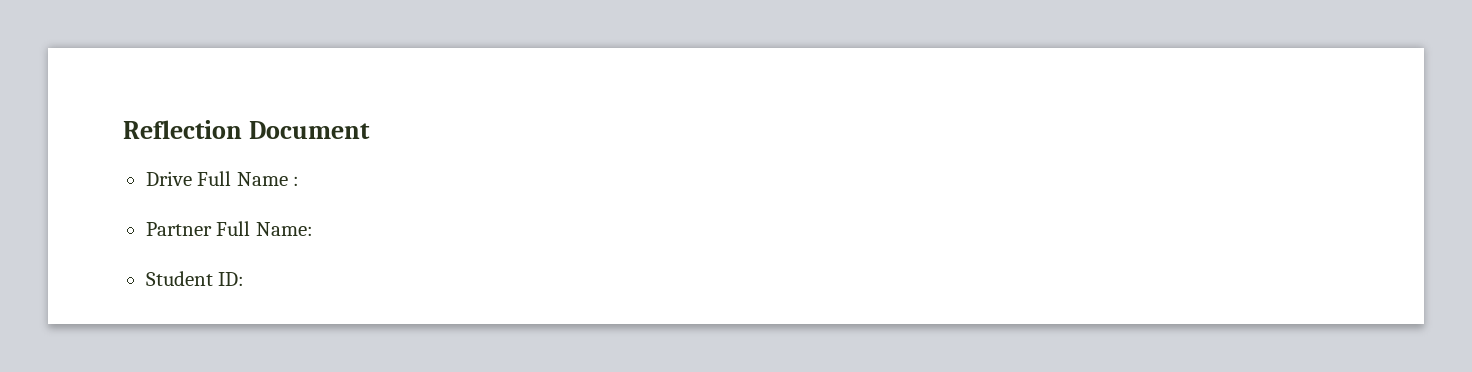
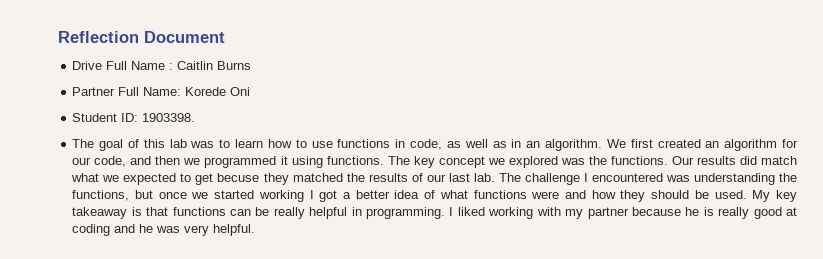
(300, 181) none -> [177,61,252,70] Caitlin Burns
(313, 229) none -> [185,87,251,96] Korede Oni
(245, 279) none -> [142,113,196,122] [72,139,798,151] [72,156,797,168] [71,173,797,185] [72,190,797,202] [72,207,797,219] [72,224,256,236] 1903398. // The goal of this lab was to learn how to use functions in code, as well as in an algorithm. We first created an algorithm for our code, and then we programmed it using functions. The key concept we explored was the functions. Our results did match what we expected to get becuse they matched the results of our last lab. The challenge I encountered was understanding the functions, but once we started working I got a better idea of what functions were and how they should be used. My key takeaway is that functions can be really helpful in programming. I liked working with my partner because he is really good at coding and he was very helpful.

